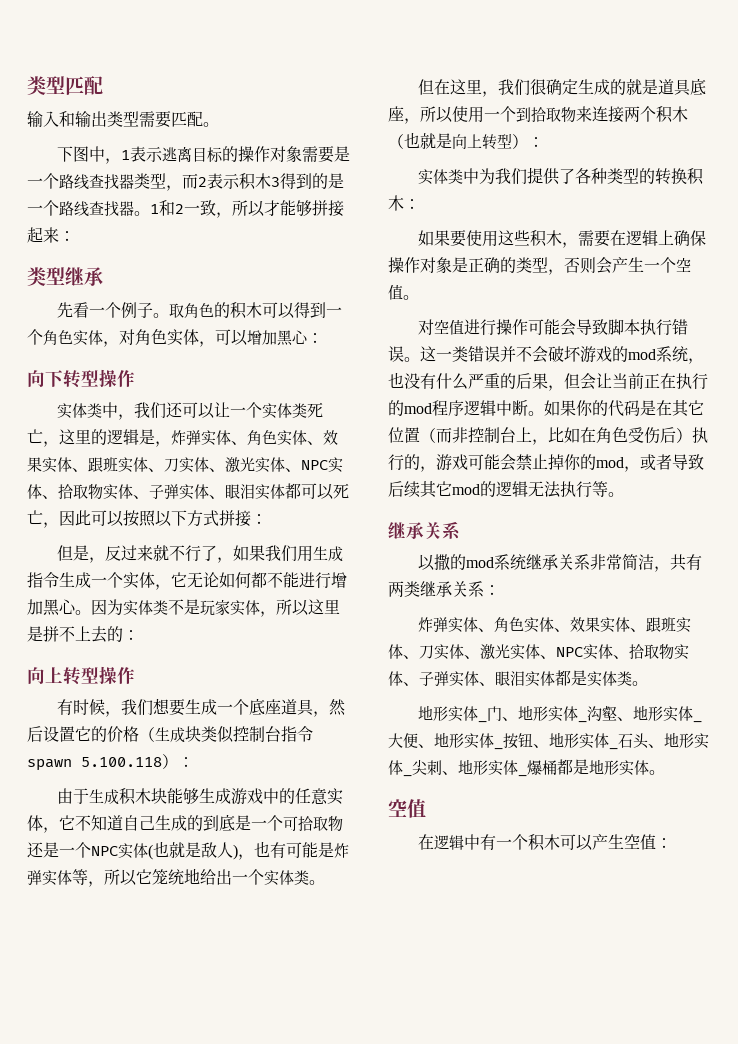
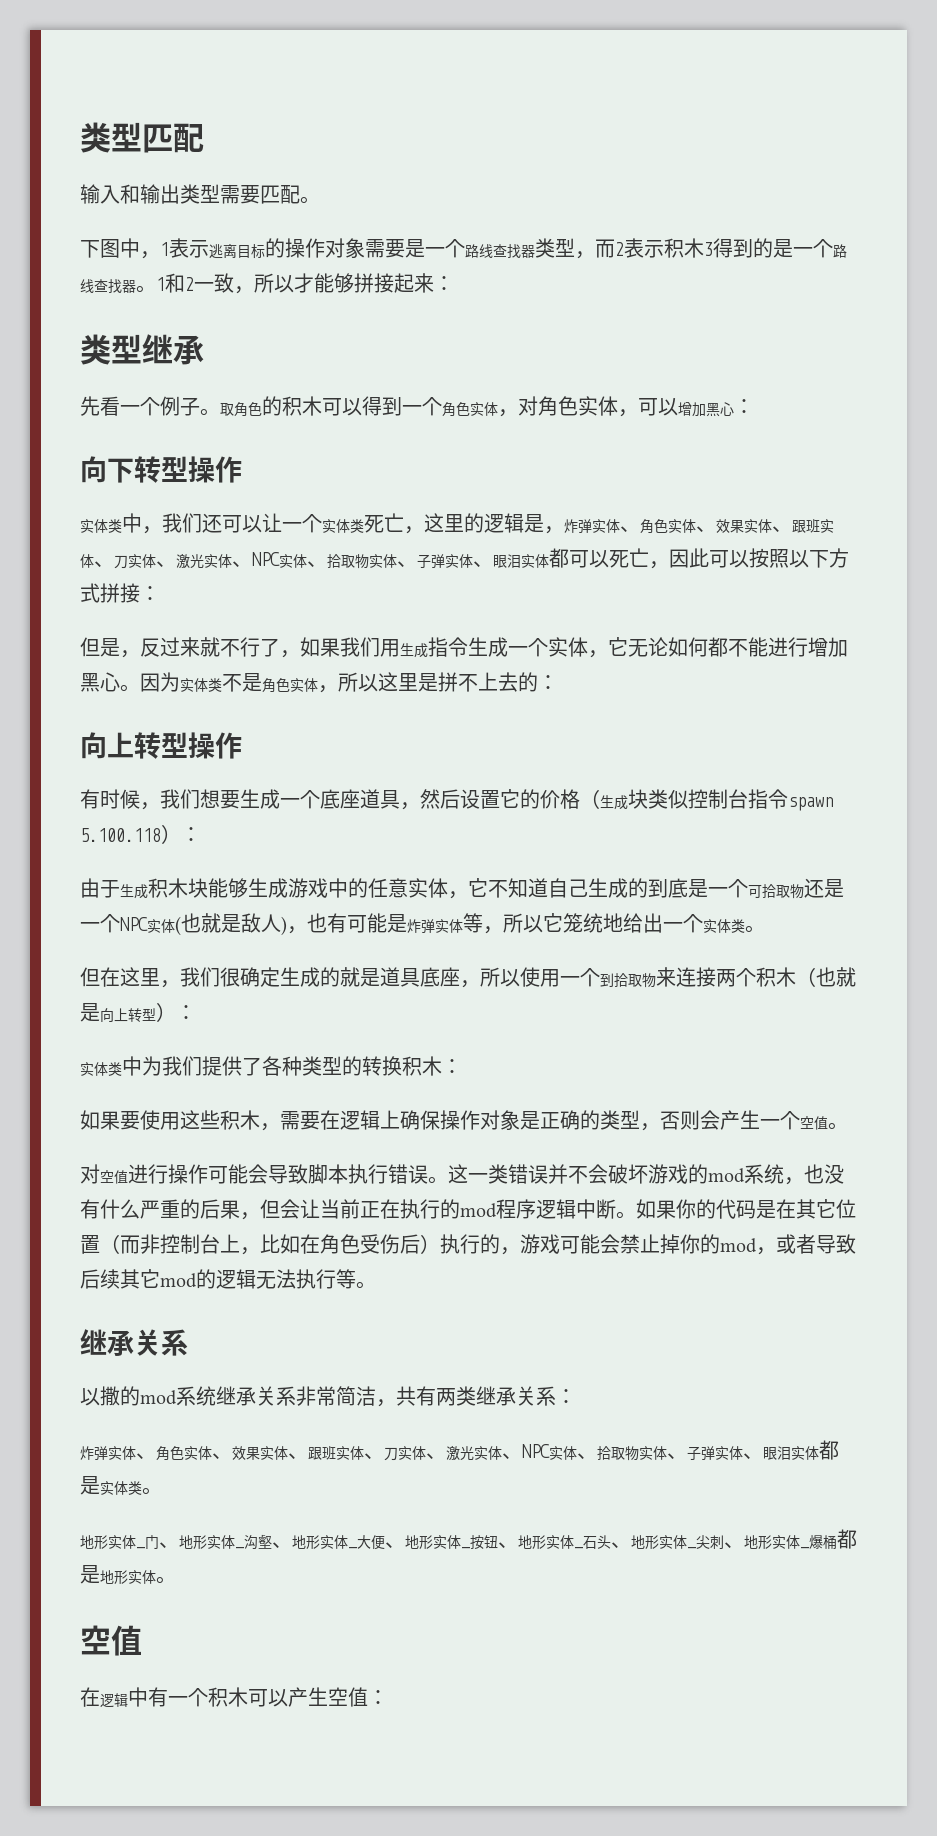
[200,599,230,616] 玩家 -> [262,678,290,693] 角色

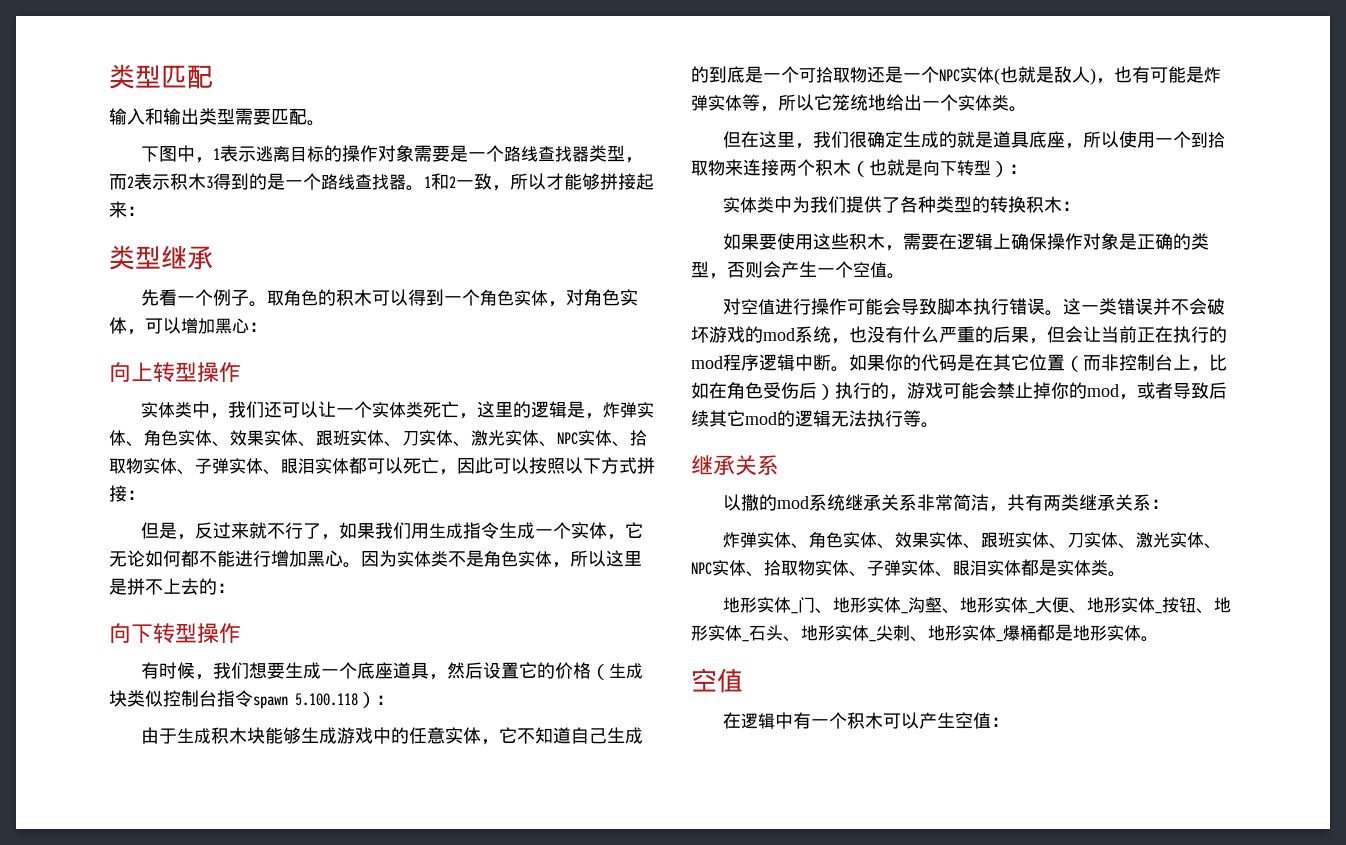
[107,458,134,483] 下 -> [131,362,153,382] 上
[107,732,134,758] 上 -> [131,624,153,643] 下
[114,1008,128,1022] 上 -> [940,161,957,176] 下

